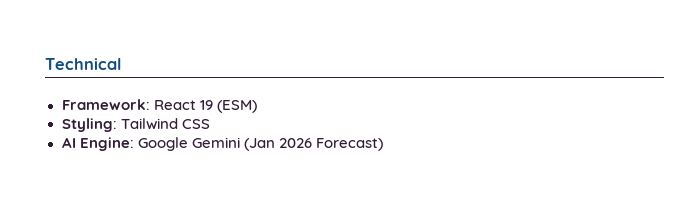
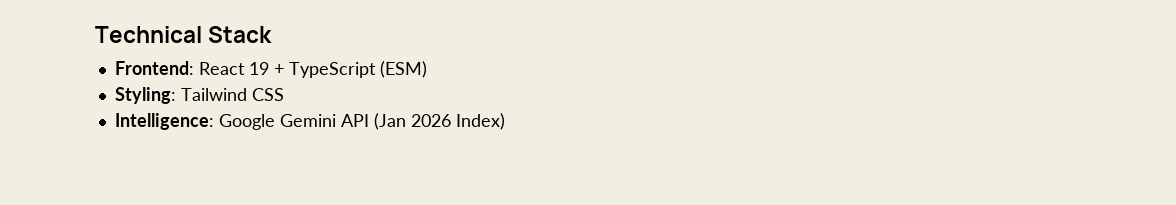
[61,99,213,110] // Framework: React 19 -> [208,26,273,43] [114,61,376,78] Stack // Frontend: React 19 + TypeScript
[61,137,134,151] AI Engine: -> [114,113,214,130] Intelligence:
(240, 142) none -> [340,114,369,127] API
[315,138,383,151] Forecast) -> [455,113,505,130] Index)

